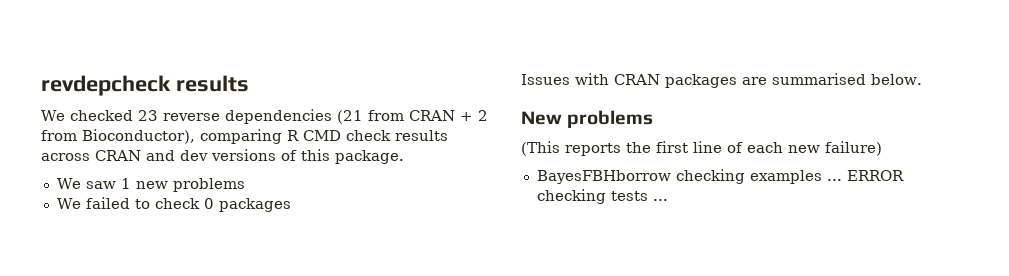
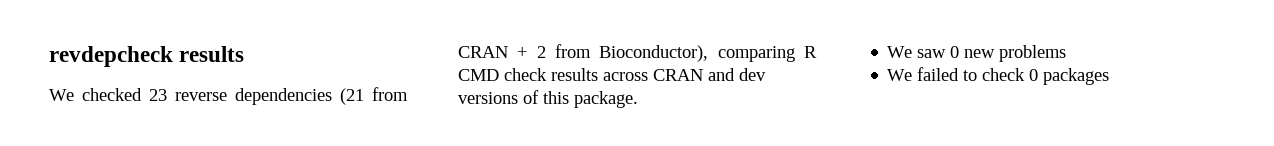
[120,178,131,189] 1 -> [950,46,960,58] 0
[521,73,922,88] [521,110,654,128] [521,141,882,156] [536,169,904,184] [536,189,668,204] // Issues with CRAN packages are summarised below. // New problems // (This reports the first line of each new failure) // BayesFBHborrow checking examples ... ERROR checking tests ... -> (1110, 76) none

